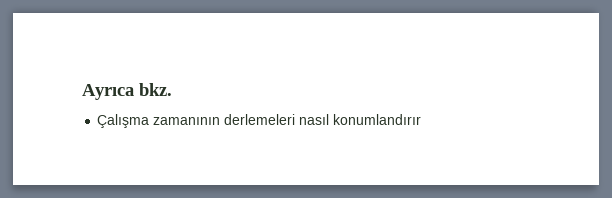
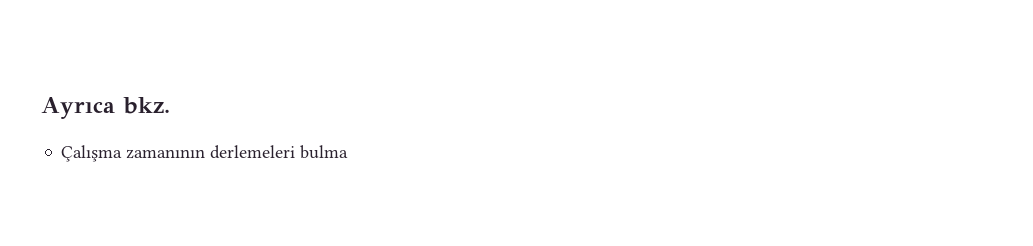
[299,114,422,125] nasıl konumlandırır -> [300,145,349,159] bulma

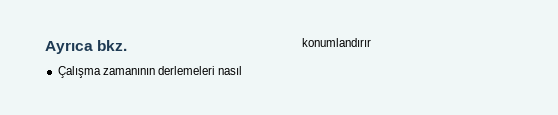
[300,145,349,159] bulma -> [217,66,242,75] [301,38,371,47] nasıl konumlandırır

